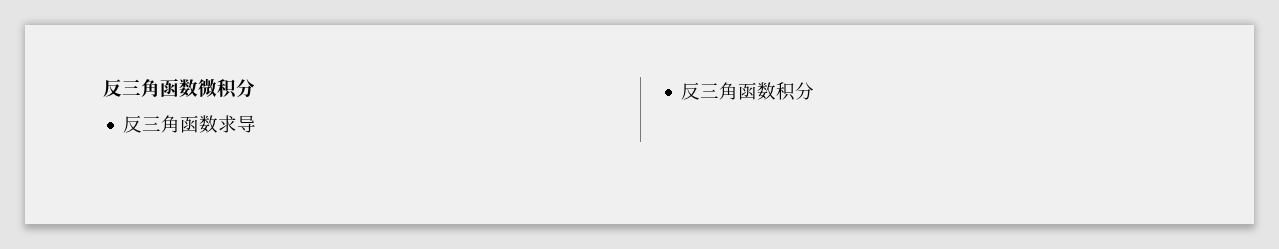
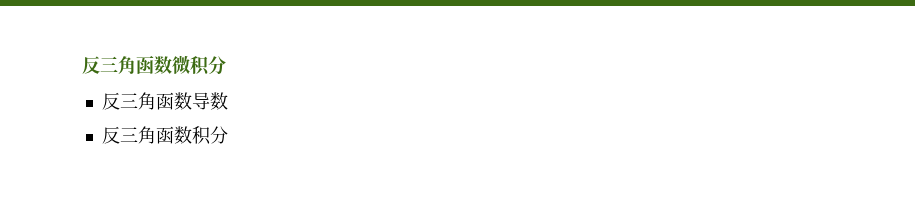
[218,115,238,133] 求 -> (192, 101) none
(257, 124) none -> [209,92,228,110] 数

